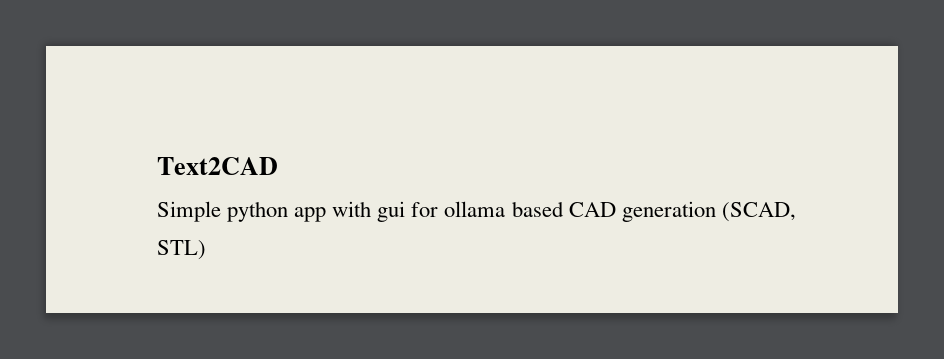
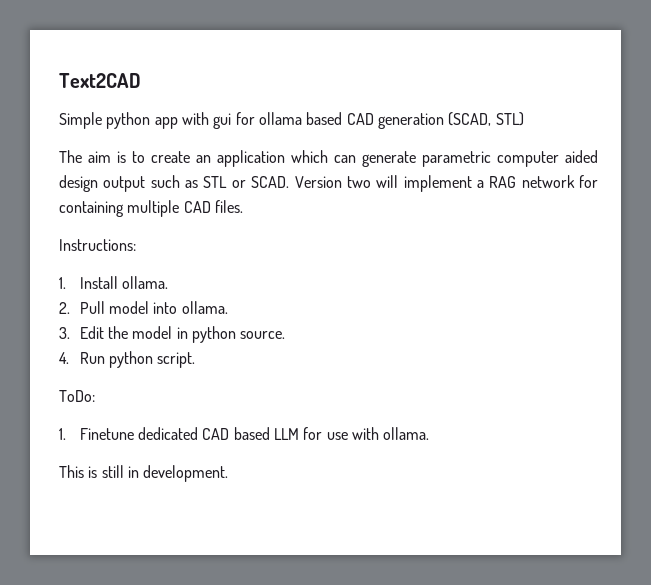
(206, 250) none -> [59,150,598,167] [59,175,598,192] [59,200,243,217] [59,239,136,251] [59,276,168,289] [59,301,228,314] [59,326,286,343] [59,351,196,368] [59,390,95,402] [59,427,430,440] [59,465,229,482] // The aim is to create an application which can generate parametric computer aided design output such as STL or SCAD. Version two will implement a RAG network for containing multiple CAD files. // Instructions: // 1. Install ollama. // 2. Pull model into ollama. // 3. Edit the model in python source. // 4. Run python script. // ToDo: // 1. Finetune dedicated CAD based LLM for use with ollama. // This is still in development.

